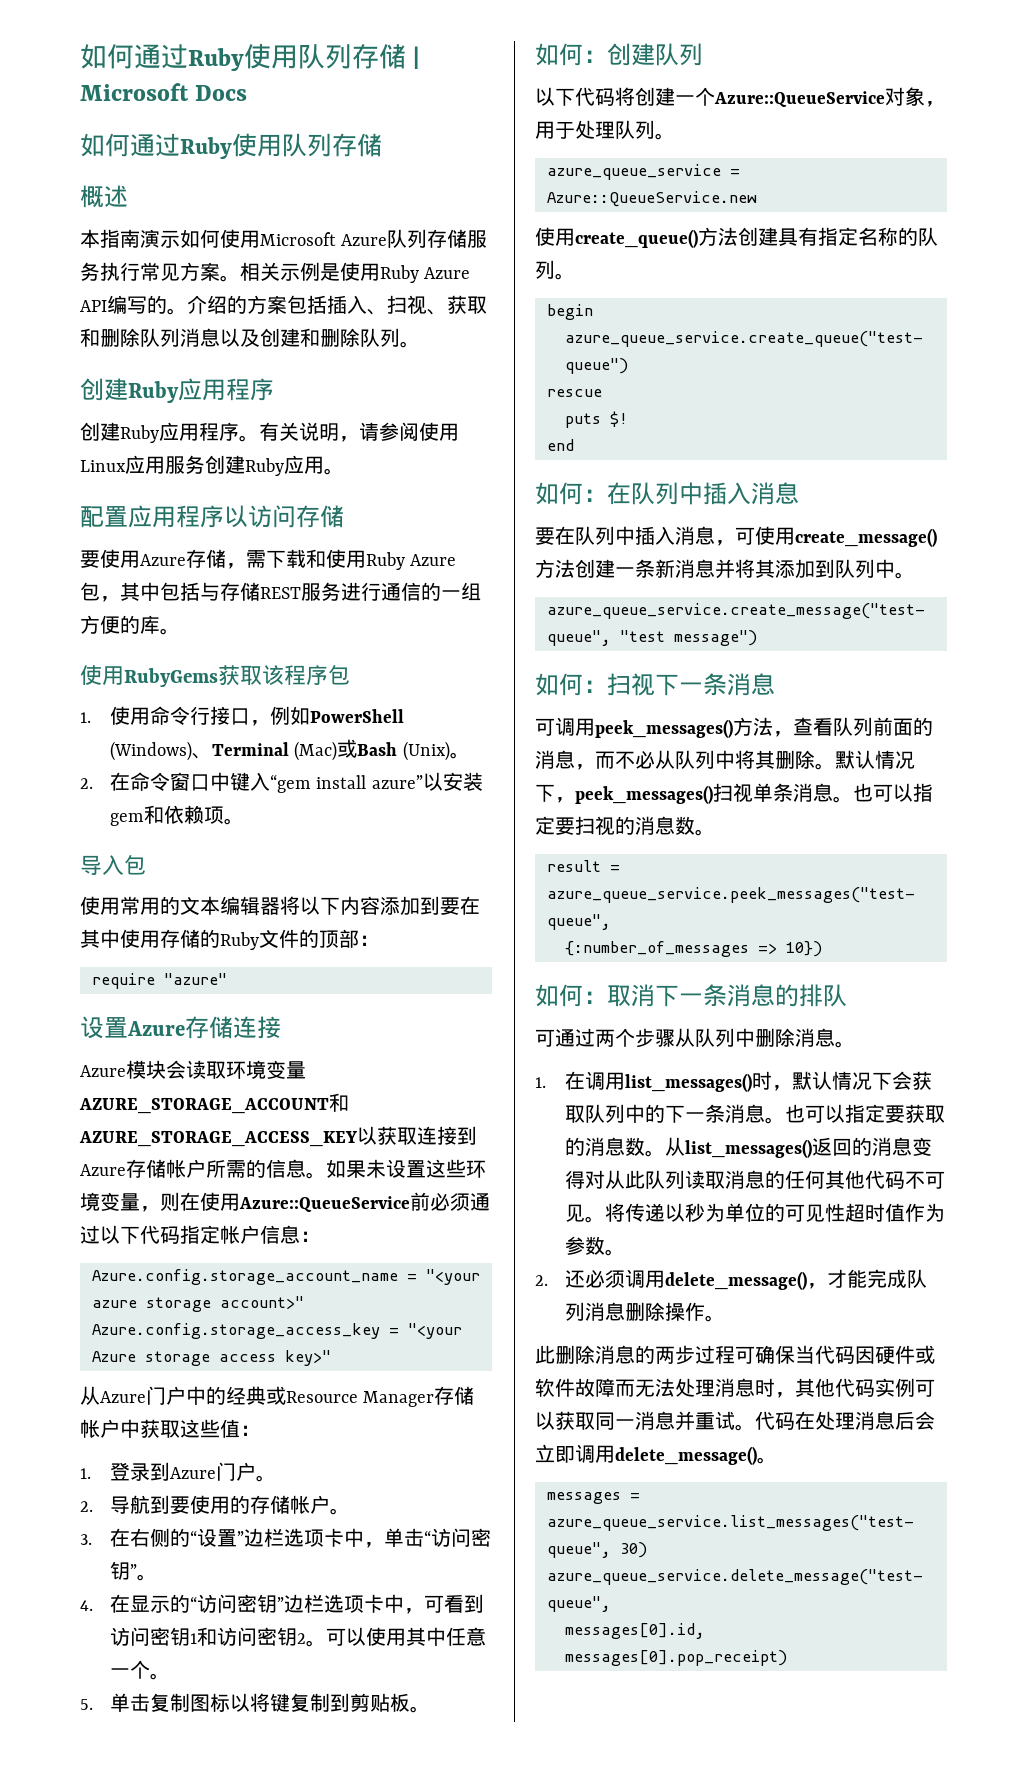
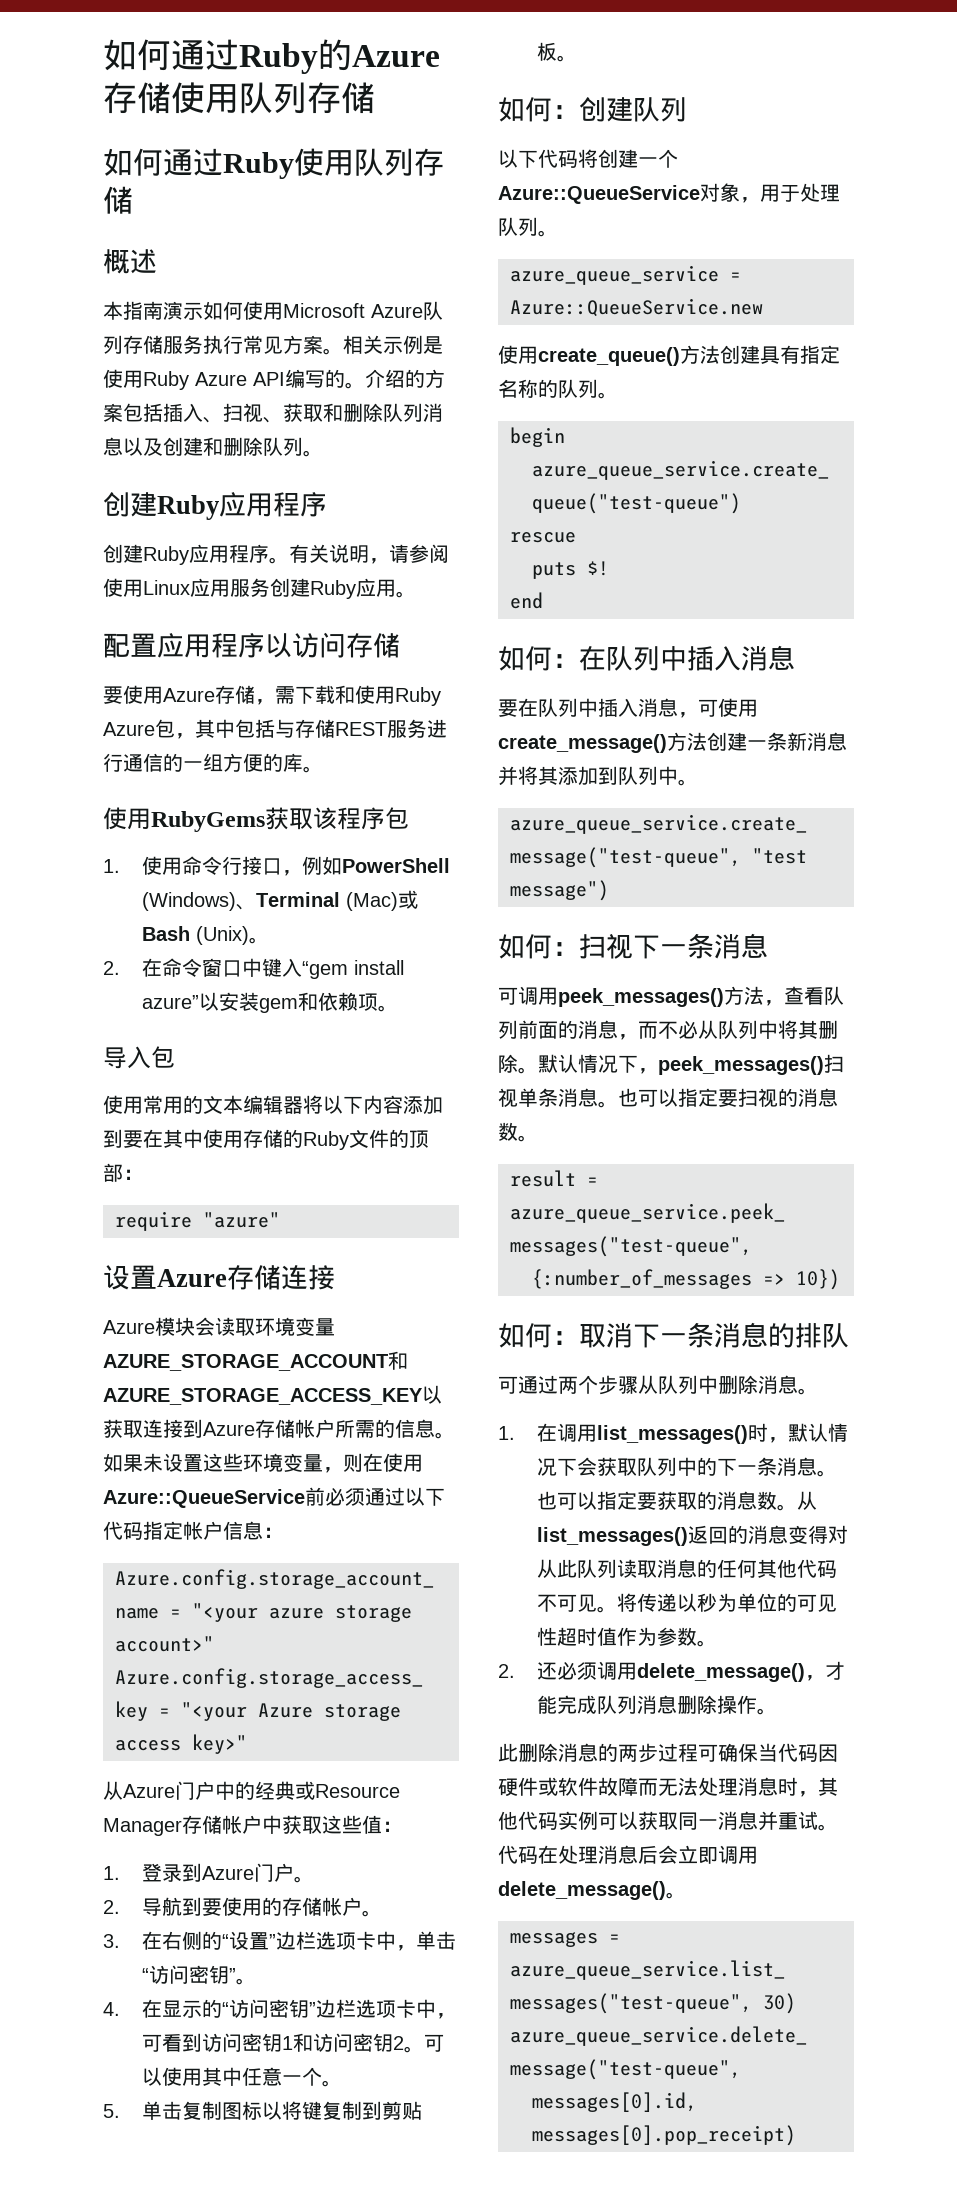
[80,44,420,71] [80,83,248,101] 如何通过Ruby使用队列存储 | Microsoft Docs -> [103,39,440,74] [103,82,375,114] 如何通过Ruby的Azure存储使用队列存储

